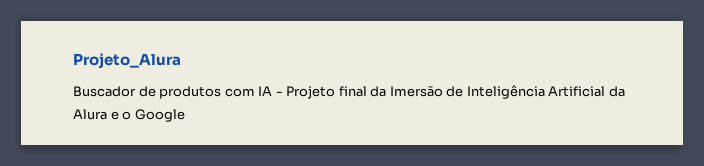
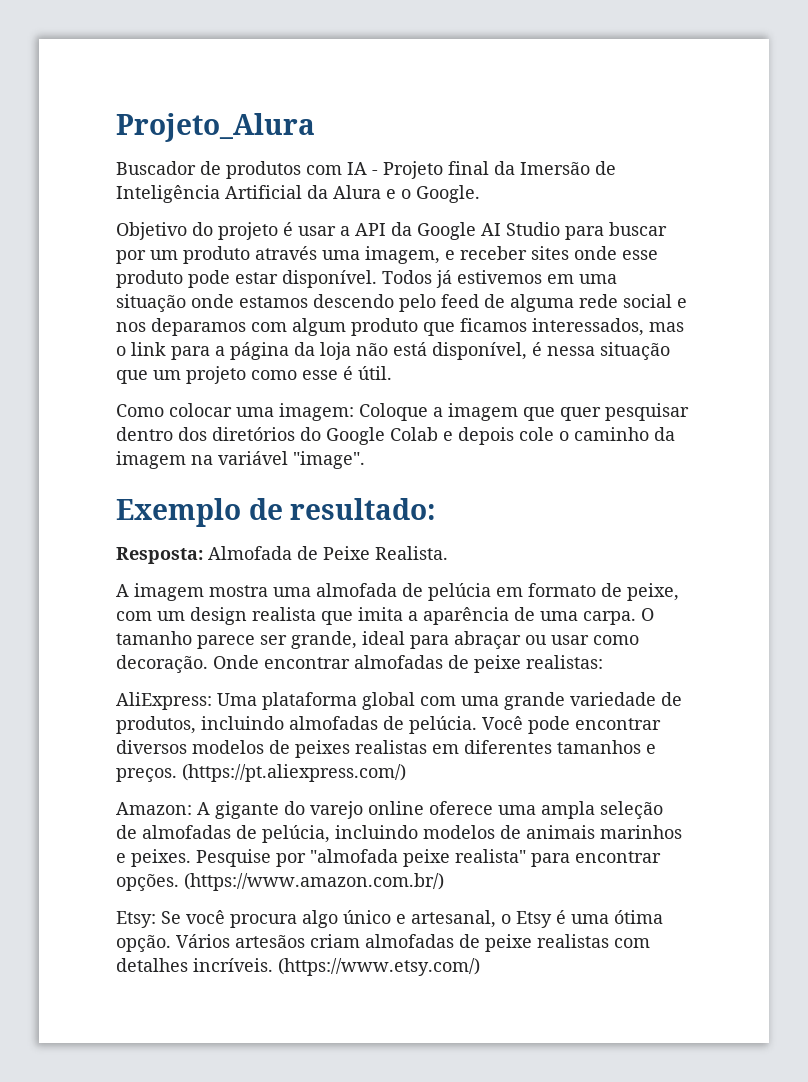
[134,109,185,122] Google -> [416,185,480,203] [116,222,667,240] [116,246,658,264] [116,270,617,288] [116,294,687,312] [116,318,684,336] [116,342,670,360] [116,366,392,384] [116,403,689,421] [116,427,675,445] [116,451,365,469] [116,498,437,527] [116,546,448,564] [116,583,679,601] [116,607,654,625] [116,631,639,649] [116,655,603,673] [116,692,682,710] [116,716,661,734] [116,740,656,758] [116,764,406,782] [116,801,663,819] [116,825,682,843] [116,849,661,867] [116,873,444,891] [116,910,663,928] [116,934,650,952] [116,958,480,976] Google. // Objetivo do projeto é usar a API da Google AI Studio para buscar por um produto através uma imagem, e receber sites onde esse produto pode estar disponível. Todos já estivemos em uma situação onde estamos descendo pelo feed de alguma rede social e nos deparamos com algum produto que ficamos interessados, mas o link para a página da loja não está disponível, é nessa situação que um projeto como esse é útil. // Como colocar uma imagem: Coloque a imagem que quer pesquisar dentro dos diretórios do Google Colab e depois cole o caminho da imagem na variável "image". // Exemplo de resultado: // Resposta: Almofada de Peixe Realista. // A imagem mostra uma almofada de pelúcia em formato de peixe, com um design realista que imita a aparência de uma carpa. O tamanho parece ser grande, ideal para abraçar ou usar como decoração. Onde encontrar almofadas de peixe realistas: // AliExpress: Uma plataforma global com uma grande variedade de produtos, incluindo almofadas de pelúcia. Você pode encontrar diversos modelos de peixes realistas em diferentes tamanhos e preços. (https://pt.aliexpress.com/) // Amazon: A gigante do varejo online oferece uma ampla seleção de almofadas de pelúcia, incluindo modelos de animais marinhos e peixes. Pesquise por "almofada peixe realista" para encontrar opções. (https://www.amazon.com.br/) // Etsy: Se você procura algo único e artesanal, o Etsy é uma ótima opção. Vários artesãos criam almofadas de peixe realistas com detalhes incríveis. (https://www.etsy.com/)

